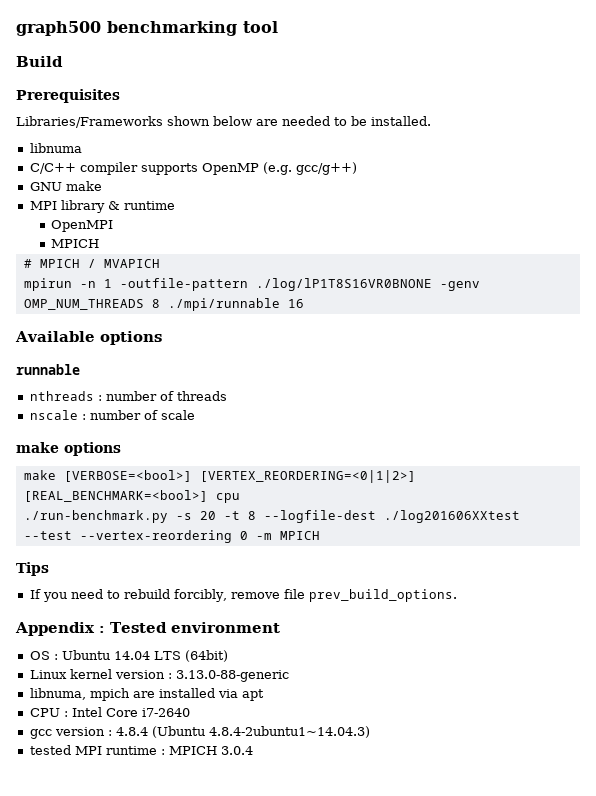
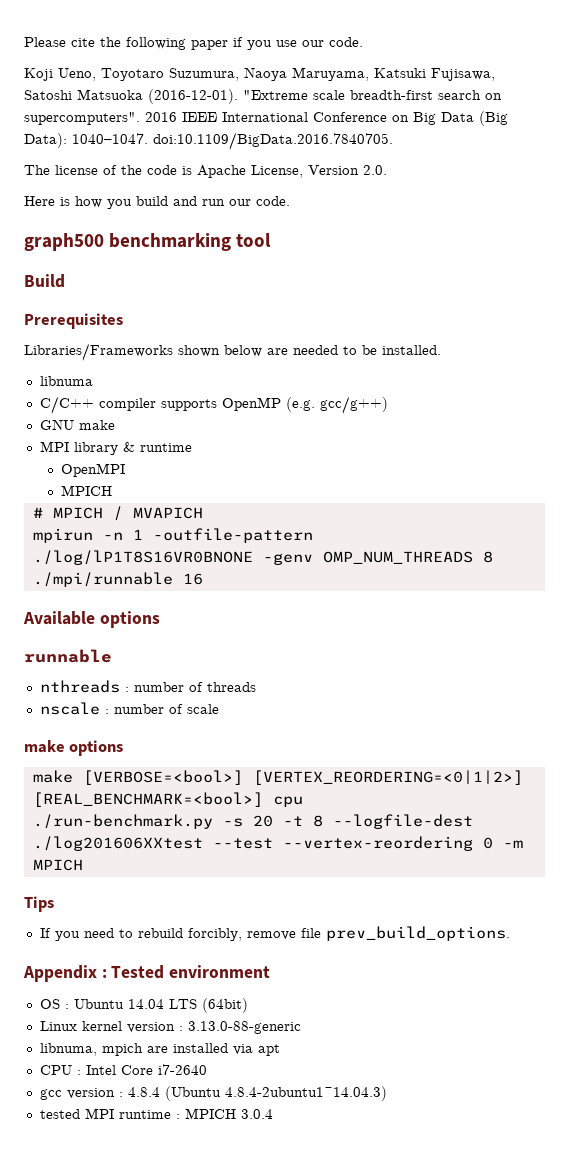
(16, 28) none -> [24,37,363,50] [24,67,495,81] [24,89,502,104] [24,111,508,126] [24,132,393,150] [24,165,387,178] [24,196,290,209] Please cite the following paper if you use our code. // Koji Ueno, Toyotaro Suzumura, Naoya Maruyama, Katsuki Fujisawa, Satoshi Matsuoka (2016-12-01). "Extreme scale breadth-first search on supercomputers". 2016 IEEE International Conference on Big Data (Big Data): 1040–1047. doi:10.1109/BigData.2016.7840705. // The license of the code is Apache License, Version 2.0. // Here is how you build and run our code. //

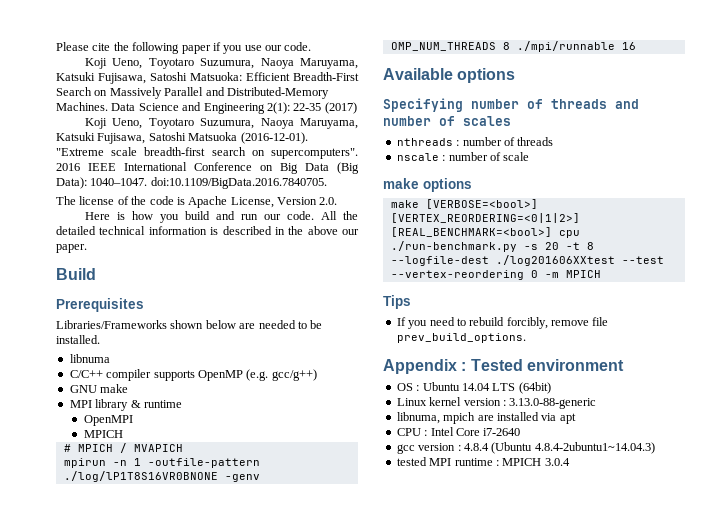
(363, 42) none -> [84,58,358,69] [56,72,359,84] [56,87,329,99] [56,102,357,114] // Koji Ueno, Toyotaro Suzumura, Naoya Maruyama, Katsuki Fujisawa, Satoshi Matsuoka: Efficient Breadth-First Search on Massively Parallel and Distributed-Memory Machines. Data Science and Engineering 2(1): 22-35 (2017)
[24,233,272,251] // graph500 benchmarking tool -> [320,211,358,220] [56,226,359,235] [56,244,87,253] All the detailed technical information is described in the above our paper.
[24,649,112,663] runnable -> [383,98,639,112] [383,116,511,126] Specifying number of threads and number of scales

